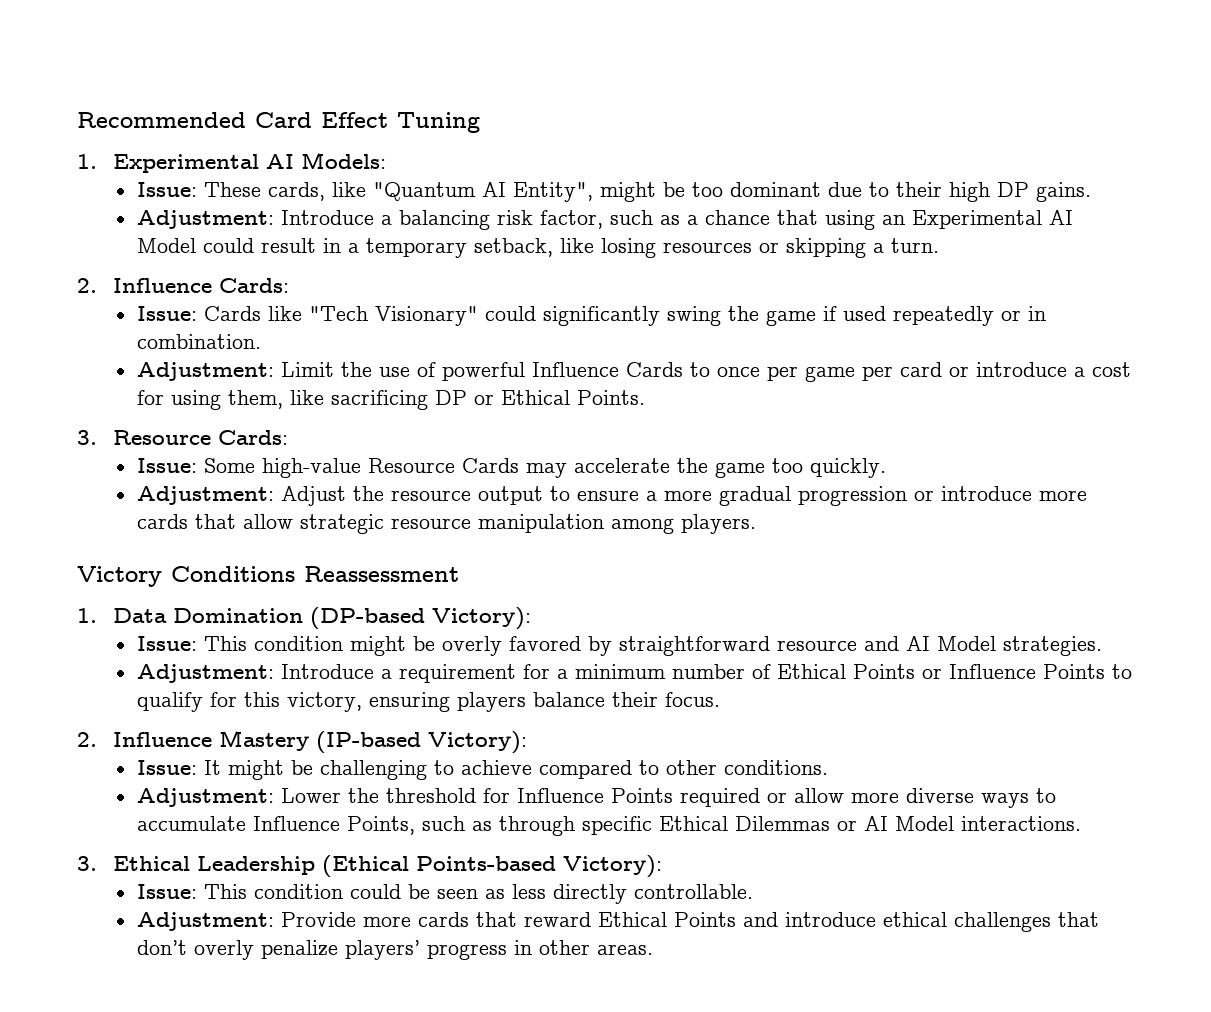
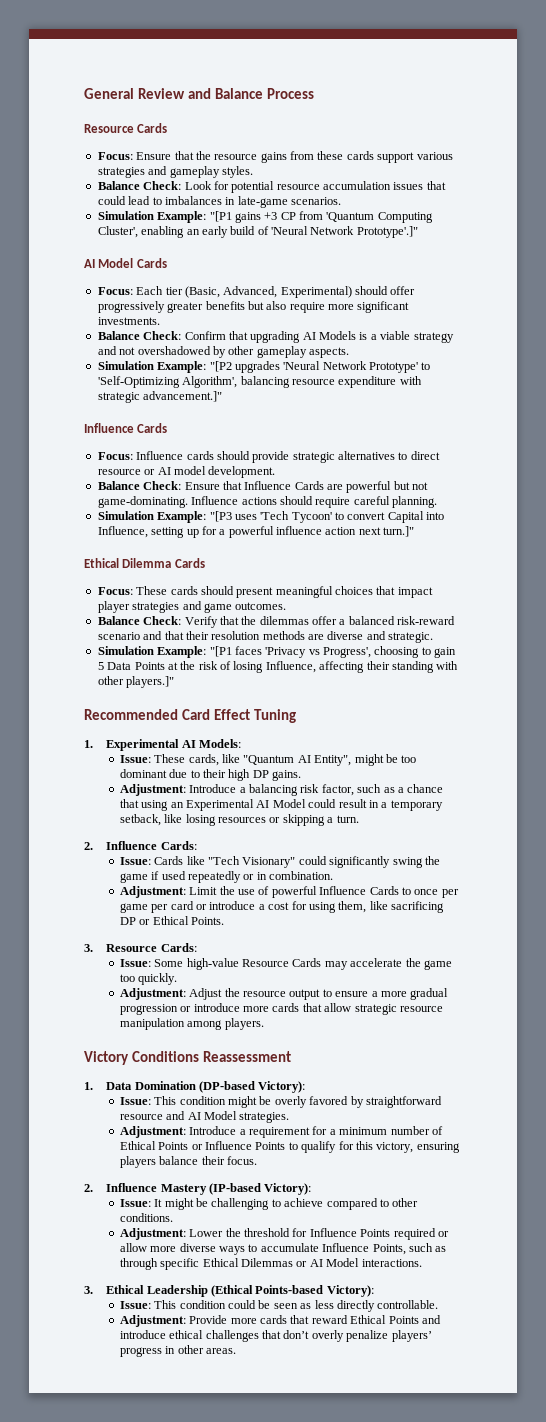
(77, 120) none -> [84,88,314,99] [84,123,168,133] [97,151,453,163] [97,166,253,178] [97,181,446,193] [97,196,341,208] [97,211,433,223] [97,226,418,238] [84,258,167,268] [97,286,416,298] [97,301,410,313] [97,317,160,325] [97,331,454,343] [97,346,349,358] [97,361,431,373] [97,376,422,388] [97,391,223,403] [84,423,168,433] [97,451,440,463] [97,466,276,478] [97,481,429,493] [97,496,437,508] [97,511,445,523] [97,526,415,538] [84,558,205,568] [97,586,433,598] [97,601,287,613] [97,616,456,628] [97,631,434,643] [97,646,457,658] [97,661,459,673] [97,676,175,688] General Review and Balance Process // Resource Cards // Focus: Ensure that the resource gains from these cards support various strategies and gameplay styles. // Balance Check: Look for potential resource accumulation issues that could lead to imbalances in late-game scenarios. // Simulation Example: "[P1 gains +3 CP from 'Quantum Computing Cluster', enabling an early build of 'Neural Network Prototype'.]" // AI Model Cards // Focus: Each tier (Basic, Advanced, Experimental) should offer progressively greater benefits but also require more significant investments. // Balance Check: Confirm that upgrading AI Models is a viable strategy and not overshadowed by other gameplay aspects. // Simulation Example: "[P2 upgrades 'Neural Network Prototype' to 'Self-Optimizing Algorithm', balancing resource expenditure with strategic advancement.]" // Influence Cards // Focus: Influence cards should provide strategic alternatives to direct resource or AI model development. // Balance Check: Ensure that Influence Cards are powerful but not game-dominating. Influence actions should require careful planning. // Simulation Example: "[P3 uses 'Tech Tycoon' to convert Capital into Influence, setting up for a powerful influence action next turn.]" // Ethical Dilemma Cards // Focus: These cards should present meaningful choices that impact player strategies and game outcomes. // Balance Check: Verify that the dilemmas offer a balanced risk-reward scenario and that their resolution methods are diverse and strategic. // Simulation Example: "[P1 faces 'Privacy vs Progress', choosing to gain 5 Data Points at the risk of losing Influence, affecting their standing with other players.]" //

